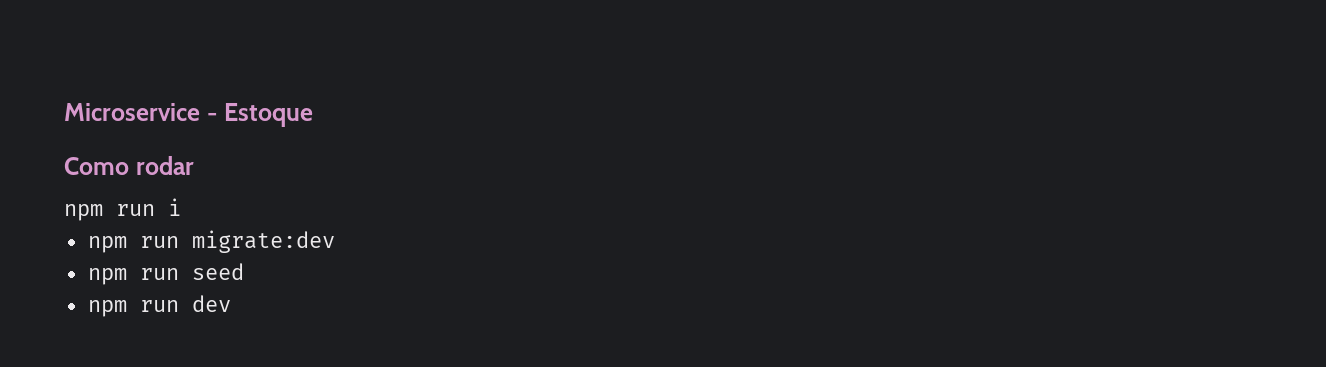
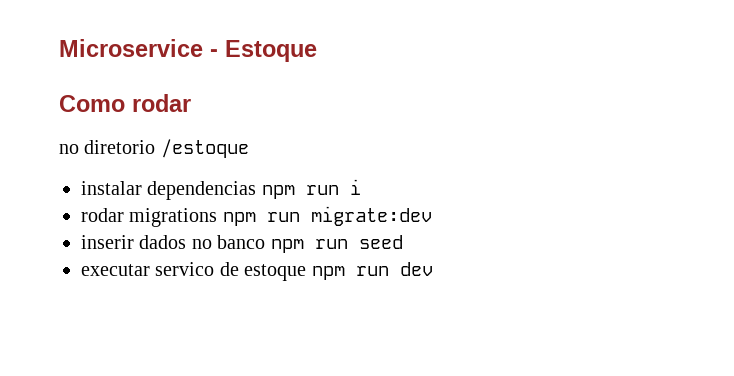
(194, 165) none -> [59,139,249,158] [81,181,257,200] no diretorio /estoque // instalar dependencias
(181, 207) none -> [81,208,218,227] rodar migrations
(335, 241) none -> [81,235,266,249] inserir dados no banco
(244, 271) none -> [81,262,307,281] executar servico de estoque

